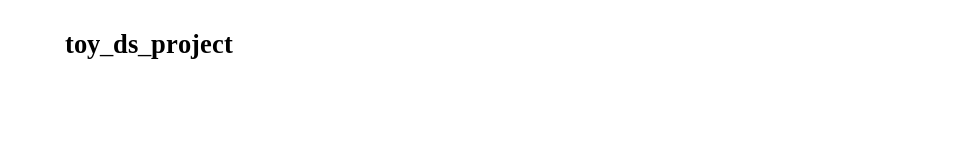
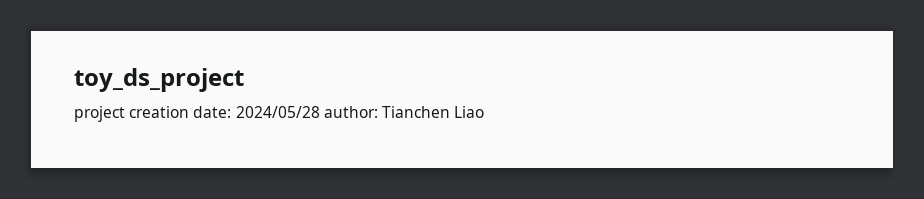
(233, 46) none -> [74,106,485,122] // project creation date: 2024/05/28 author: Tianchen Liao

